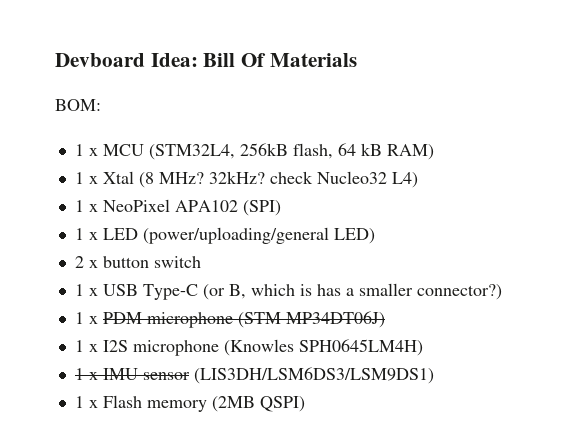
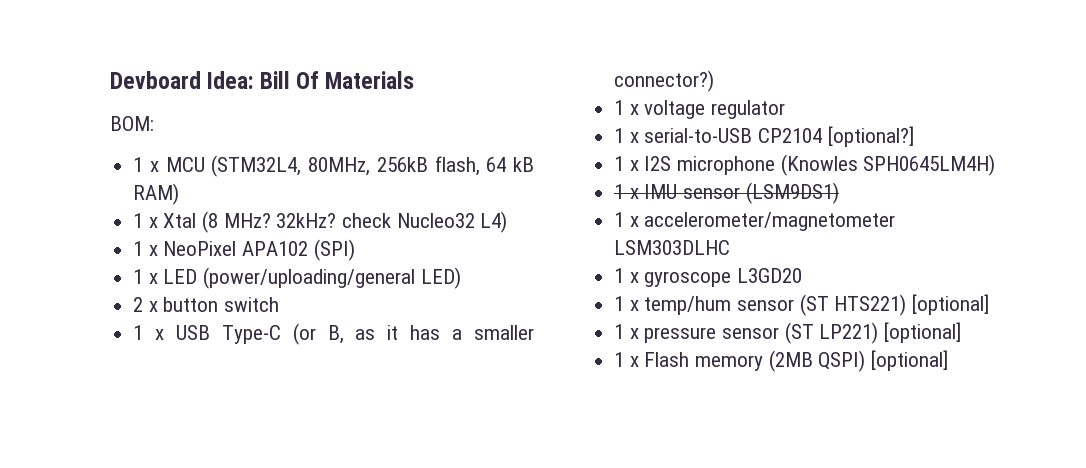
(235, 152) none -> [308,157,371,176] 80MHz,
[250,284,312,296] which is -> [355,325,399,340] as it
[102,311,385,328] PDM microphone (STM MP34DT06J) -> [644,100,786,119] [614,126,914,147] voltage regulator // 1 x serial-to-USB CP2104 [optional?]
[193,367,434,384] (LIS3DH/LSM6DS3/LSM9DS1) -> [745,182,839,204] [614,212,896,231] [614,240,731,255] [614,268,803,287] [614,294,990,316] [614,322,962,344] (LSM9DS1) // 1 x accelerometer/magnetometer LSM303DLHC // 1 x gyroscope L3GD20 // 1 x temp/hum sensor (ST HTS221) [optional] // 1 x pressure sensor (ST LP221) [optional]
(305, 404) none -> [871,350,949,371] [optional]

